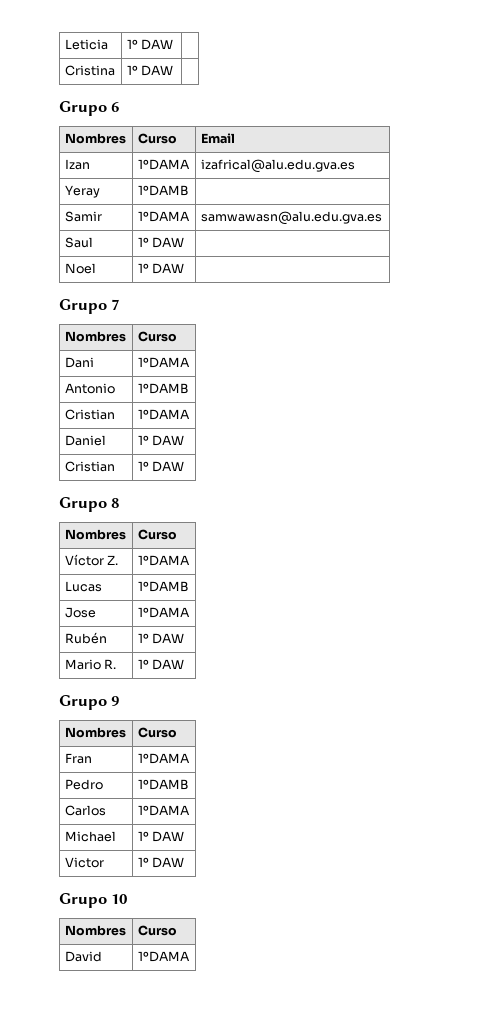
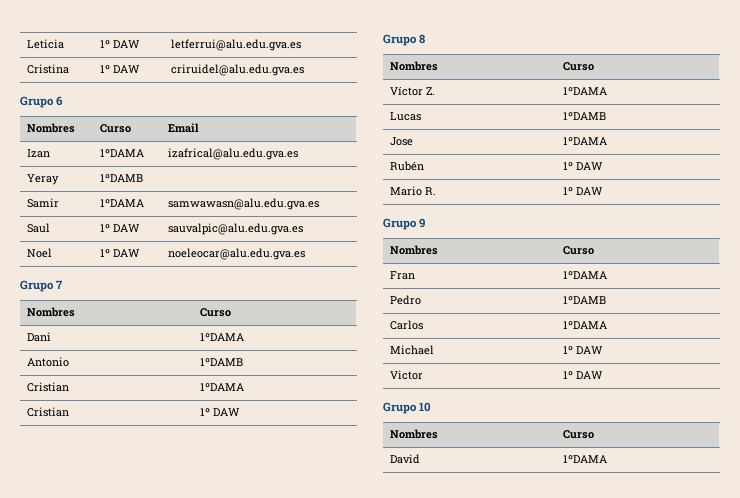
(174, 44) none -> [170,39,301,51] letferrui@alu.edu.gva.es
(174, 70) none -> [170,64,304,76] criruidel@alu.edu.gva.es
(185, 242) none -> [167,223,303,235] sauvalpic@alu.edu.gva.es
(185, 268) none -> [167,248,305,260] noeleocar@alu.edu.gva.es
[64,435,106,446] [137,435,185,446] // Daniel | 1º DAW -> (244, 387) none

